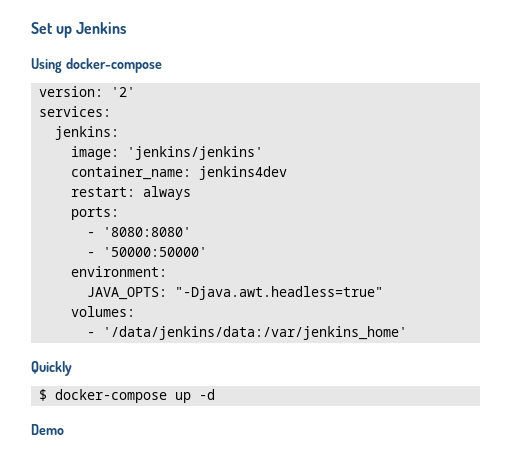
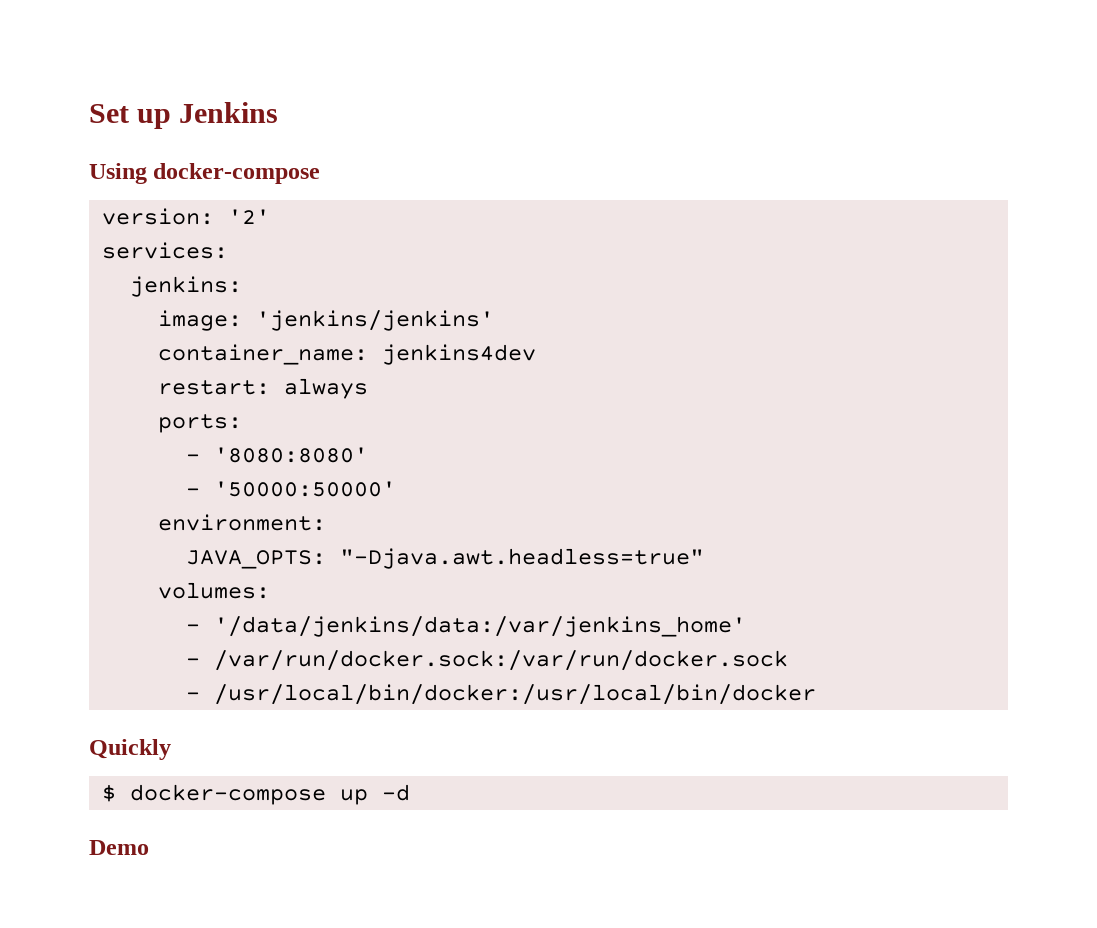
(408, 333) none -> [185,650,788,671] [185,684,816,705] // - /var/run/docker.sock:/var/run/docker.sock // - /usr/local/bin/docker:/usr/local/bin/docker

